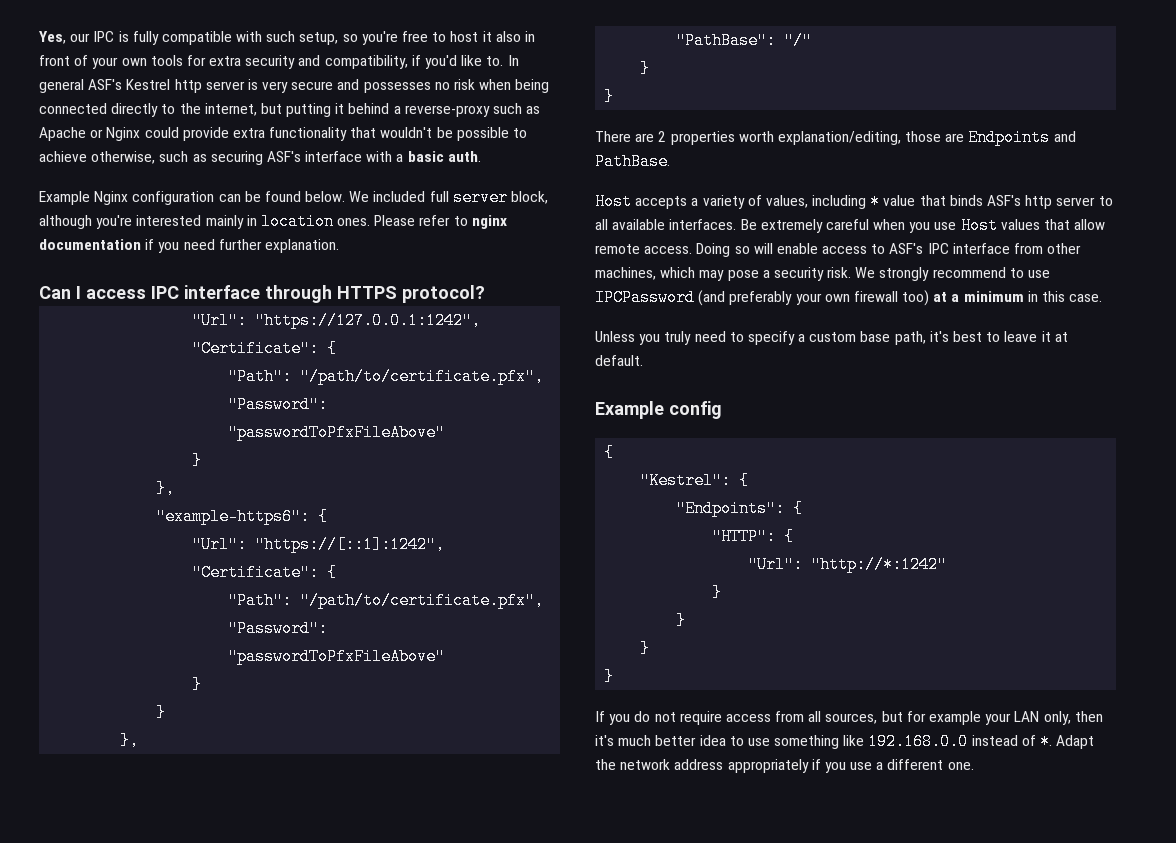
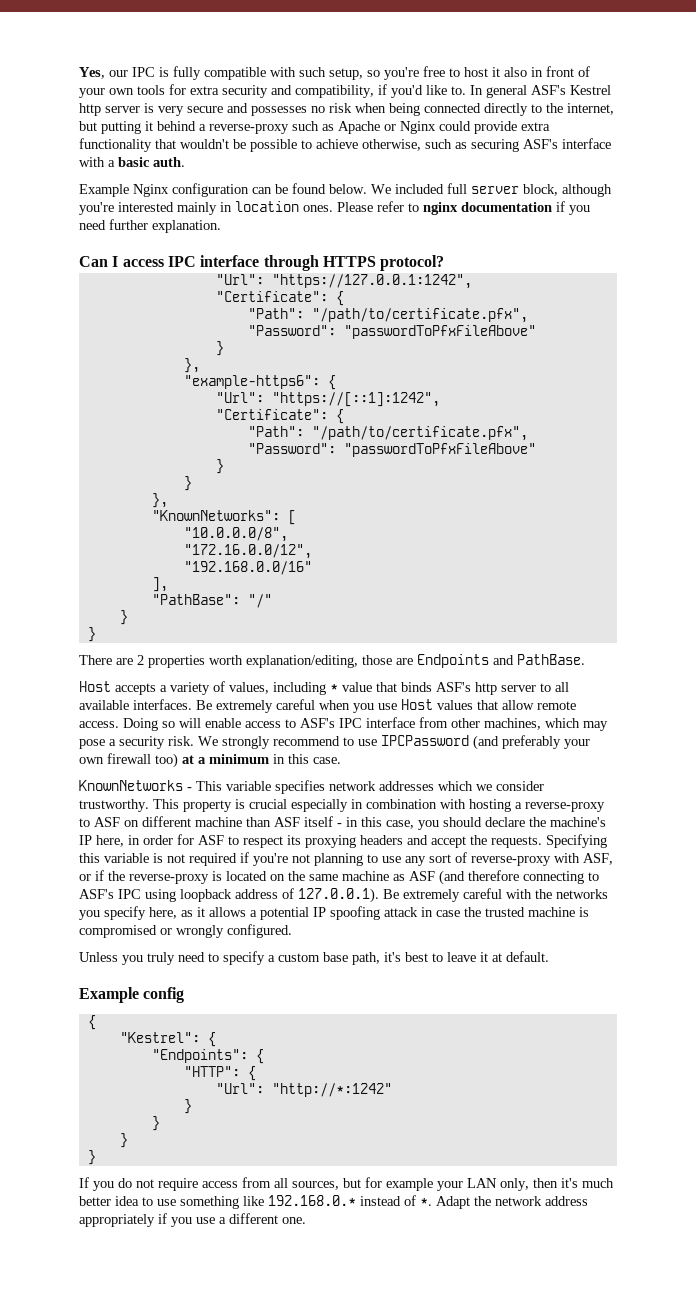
(140, 740) none -> [151,510,296,525] [183,527,288,542] [183,544,312,559] [183,561,312,575] [151,577,168,592] // "KnownNetworks": [ // "10.0.0.0/8", // "172.16.0.0/12", // "192.168.0.0/16" // ],
(1103, 298) none -> [79,780,544,794] [79,799,605,812] [79,816,606,830] [79,834,607,848] [79,852,613,866] [79,870,599,885] [79,888,608,903] [79,906,589,920] [79,924,292,938] // KnownNetworks - This variable specifies network addresses which we consider trustworthy. This property is crucial especially in combination with hosting a reverse-proxy to ASF on different machine than ASF itself - in this case, you should declare the machine's IP here, in order for ASF to respect its proxying headers and accept the requests. Specifying this variable is not required if you're not planning to use any sort of reverse-proxy with ASF, or if the reverse-proxy is located on the same machine as ASF (and therefore connecting to ASF's IPC using loopback address of 127.0.0.1). Be extremely careful with the networks you specify here, as it allows a potential IP spoofing attack in case the trusted machine is compromised or wrongly configured.
[868,733,969,750] 192.168.0.0 -> [268,1195,356,1206] 192.168.0.*

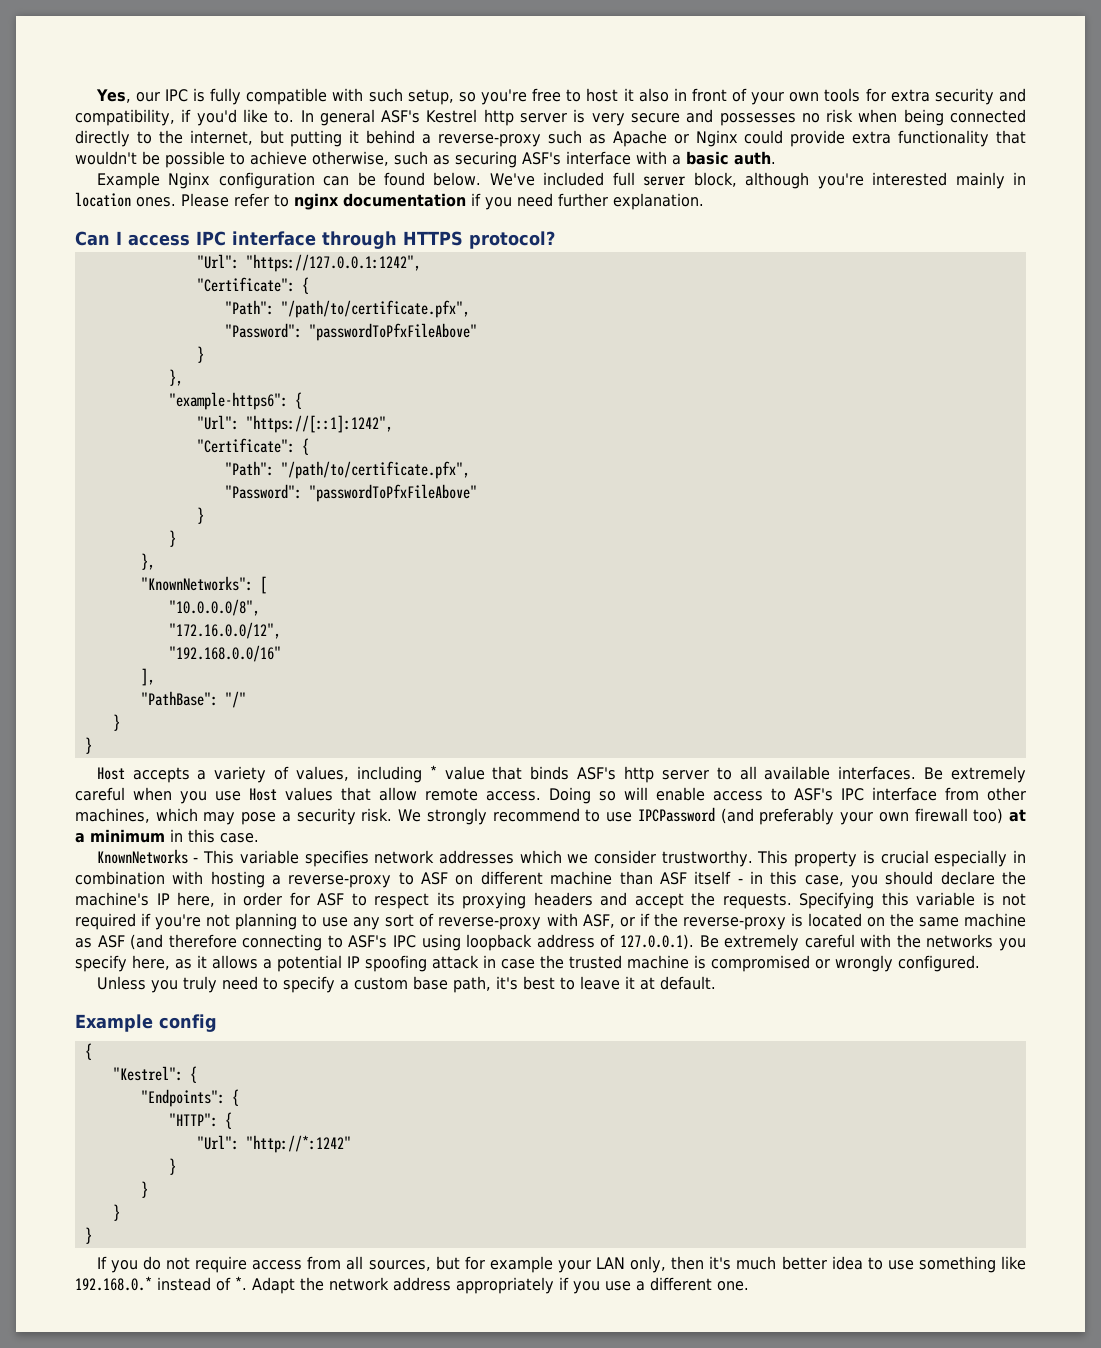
[371,184,391,194] We -> [489,173,535,186] We've
[79,654,585,668] // There are 2 properties worth explanation/editing, those are Endpoints and PathBase. -> (92, 745) none

